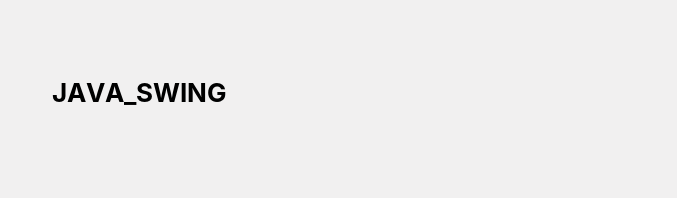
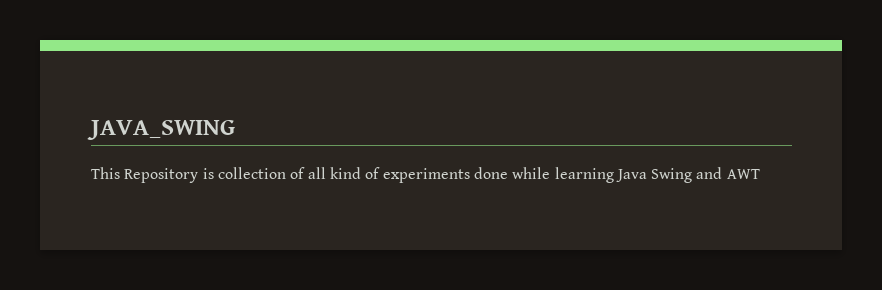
(227, 94) none -> [91,167,760,183] // This Repository is collection of all kind of experiments done while learning Java Swing and AWT

